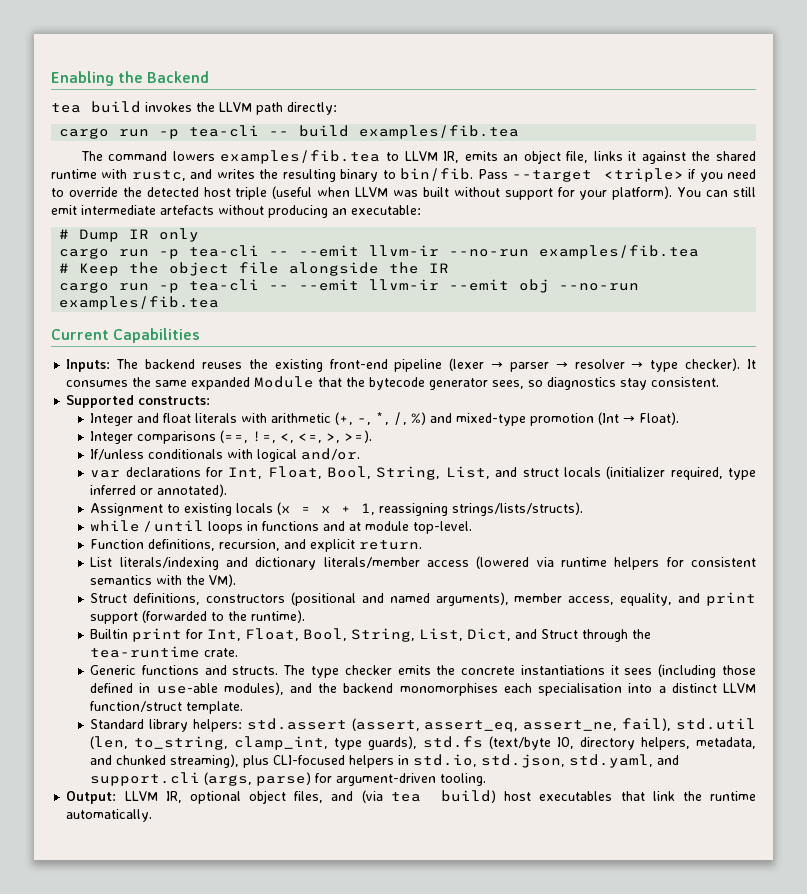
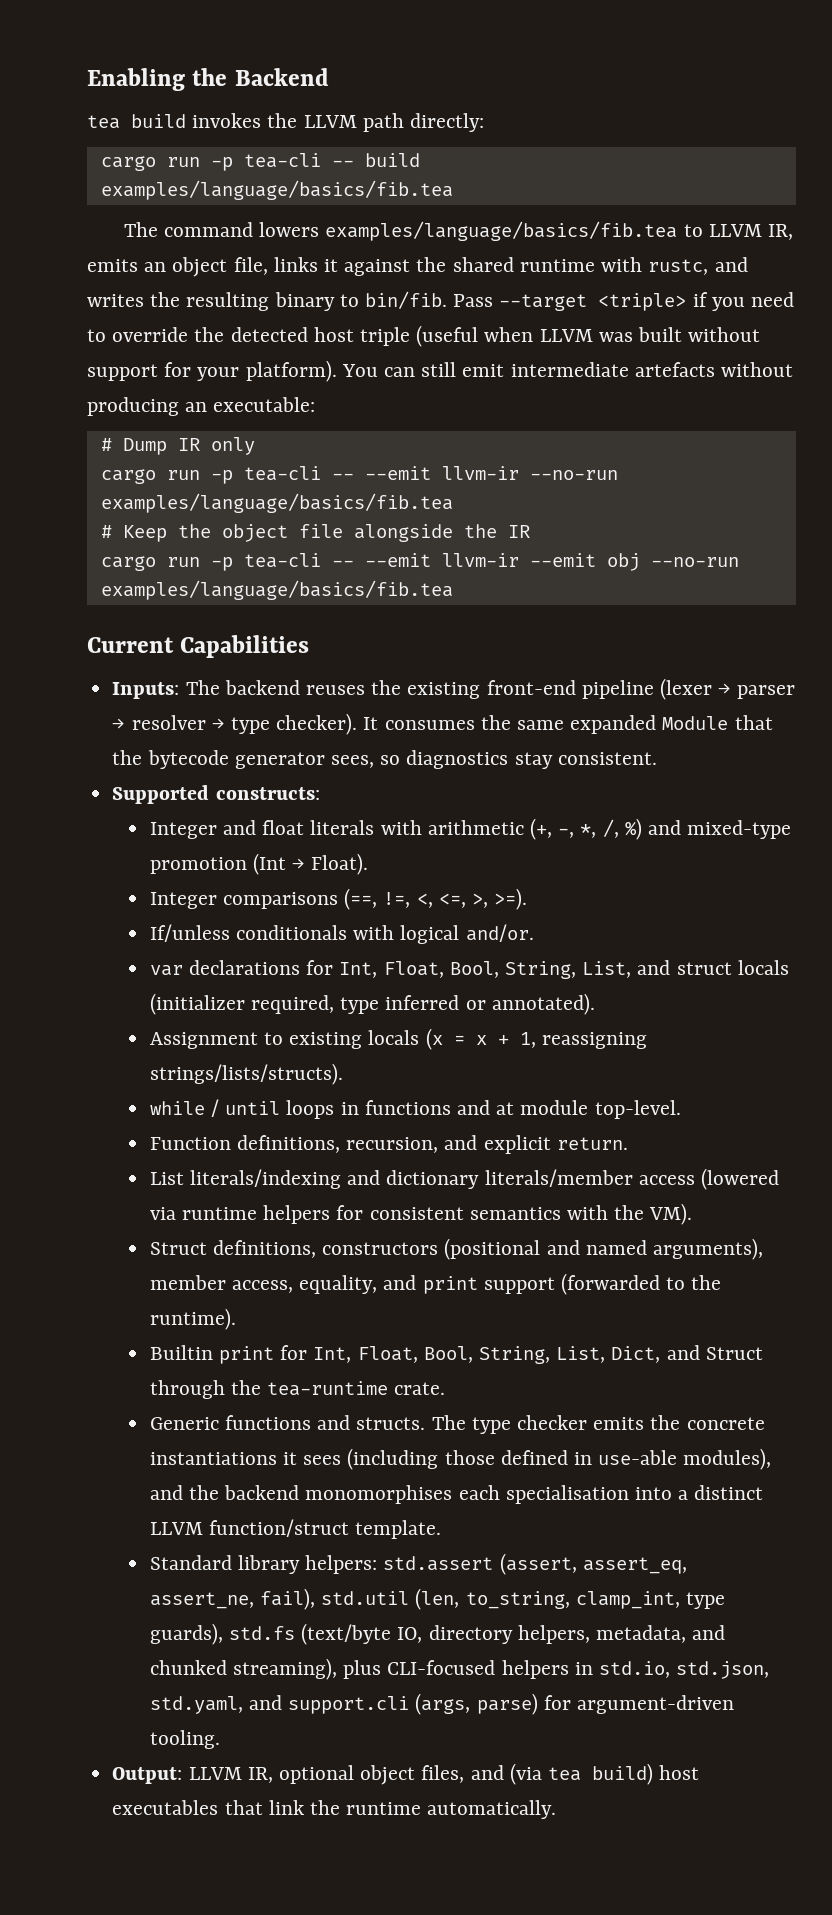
[359,125,520,139] examples/fib.tea -> [100,180,453,200] examples/language/basics/fib.tea
[220,150,381,164] examples/fib.tea -> [325,221,678,241] examples/language/basics/fib.tea
[539,245,700,259] examples/fib.tea -> [100,493,453,513] examples/language/basics/fib.tea
[59,296,220,310] examples/fib.tea -> [100,580,453,600] examples/language/basics/fib.tea

